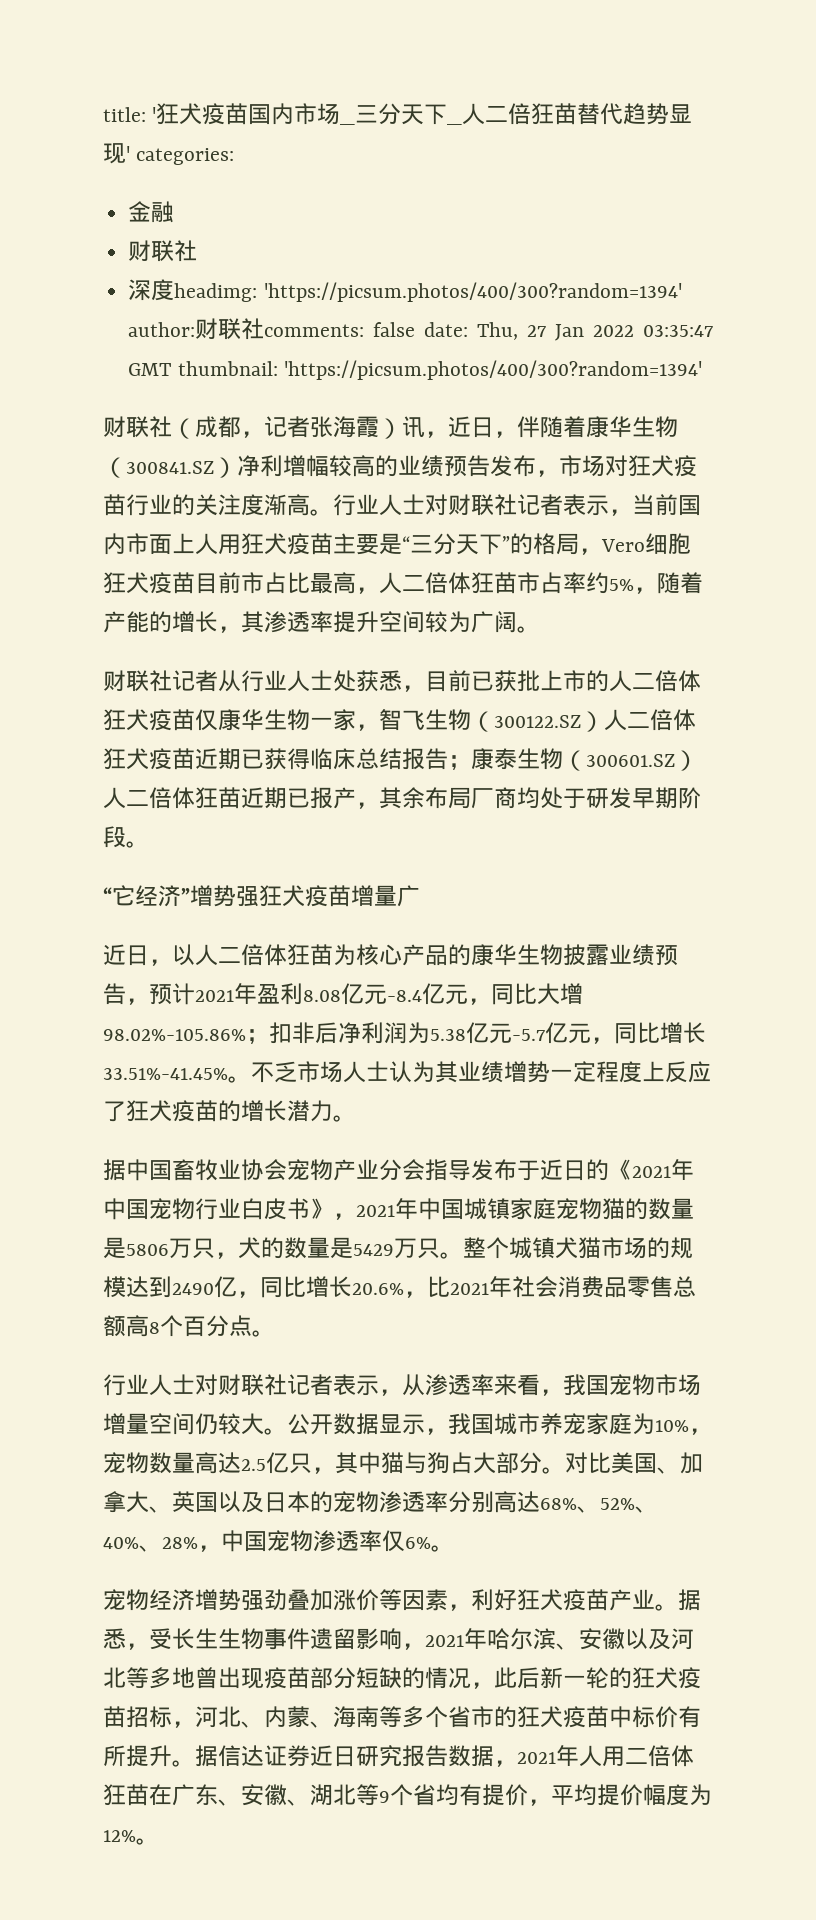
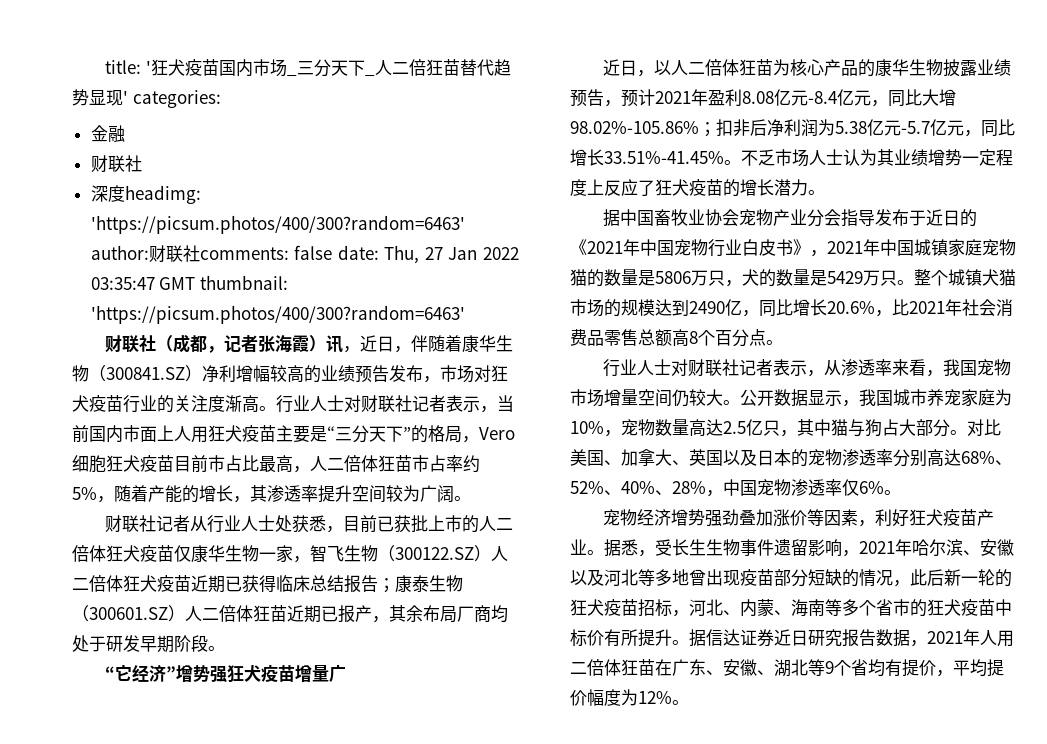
[263,282,682,302] 'https://picsum.photos/400/300?random=1394' -> [90,215,465,234] 'https://picsum.photos/400/300?random=6463'
[283,360,702,380] 'https://picsum.photos/400/300?random=1394' -> [90,305,465,324] 'https://picsum.photos/400/300?random=6463'

